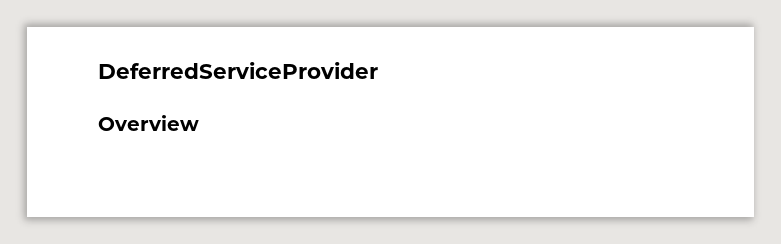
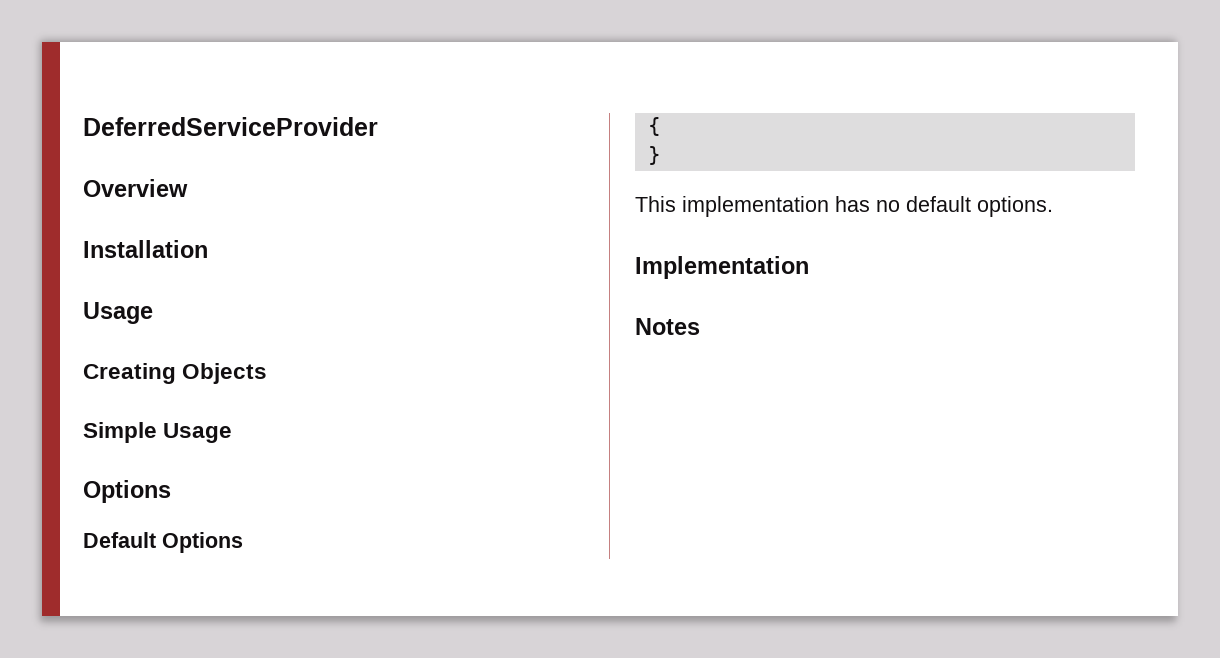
(199, 123) none -> [83,240,208,258] [83,302,153,324] [83,363,268,384] [83,422,233,443] [83,480,171,503] [83,532,243,553] [647,117,661,136] [647,146,661,165] [635,196,1053,217] [635,256,809,279] [635,318,700,335] // Installation // Usage // Creating Objects // Simple Usage // Options // Default Options // { // } // This implementation has no default options. // Implementation // Notes

